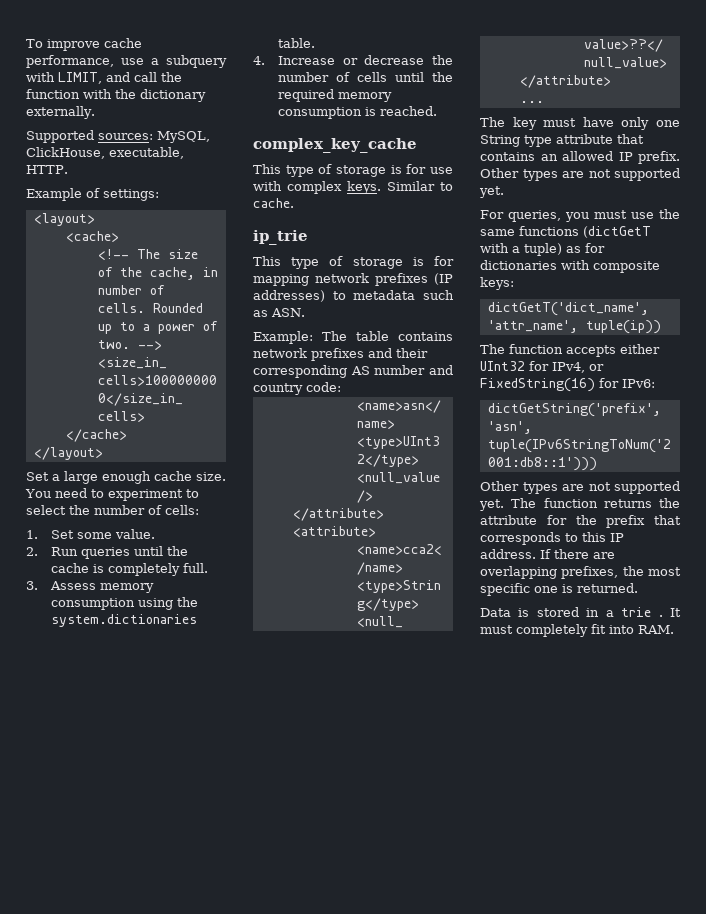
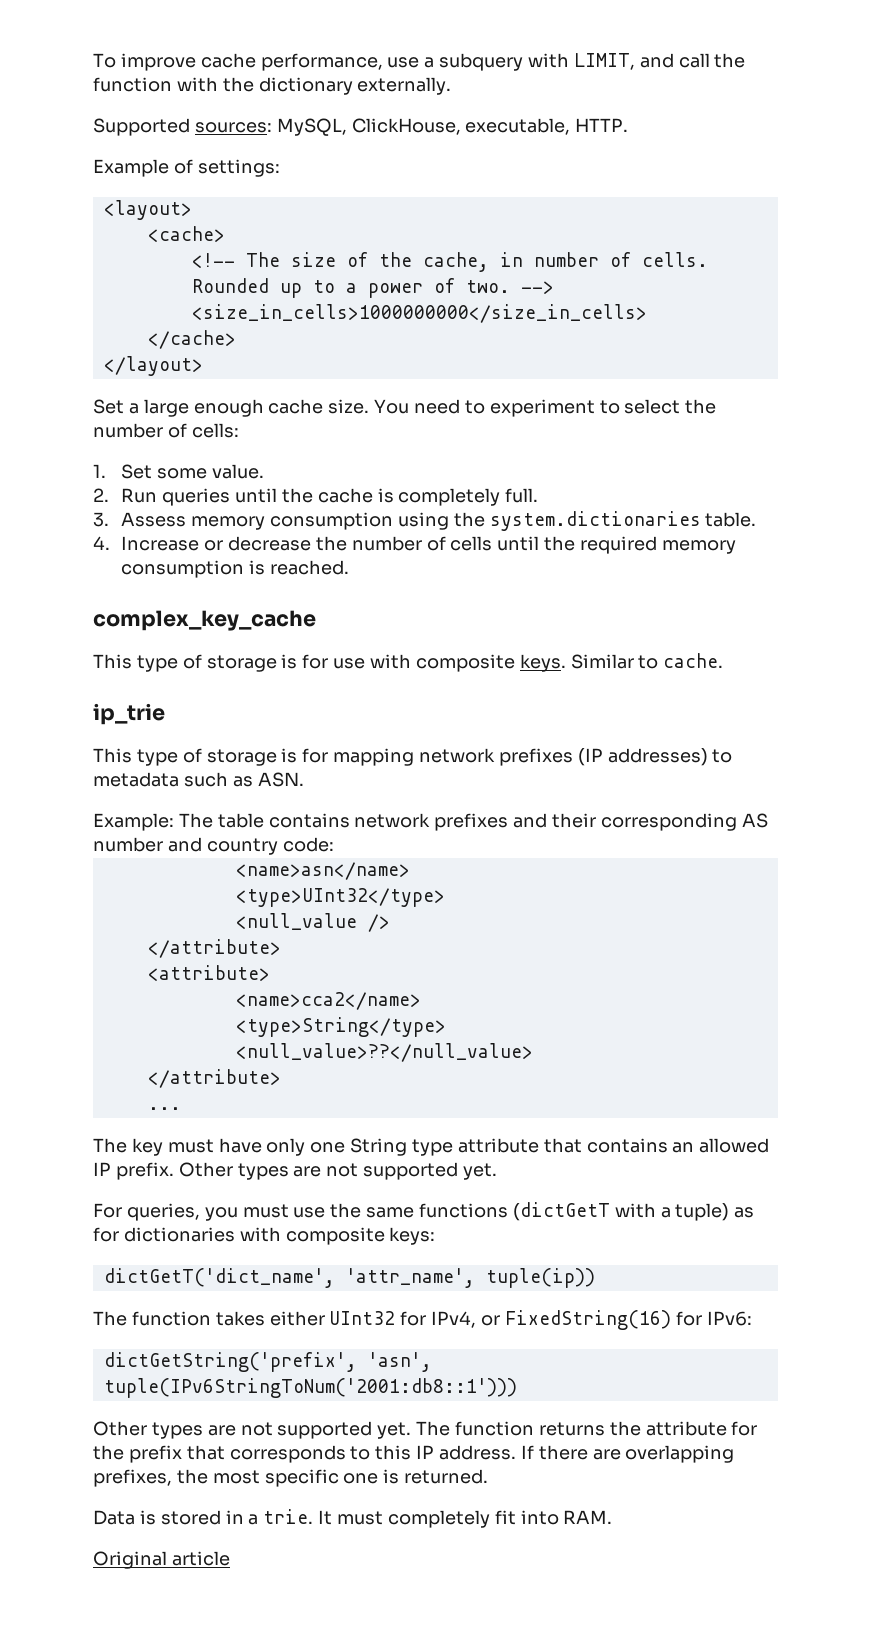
[287,181,342,194] complex -> [415,654,515,672] composite
[566,345,616,357] accepts -> [215,1311,265,1326] takes
[621,607,663,617] trie . -> [263,1509,314,1524] trie.
(674, 629) none -> [93,1551,230,1569] // Original article

